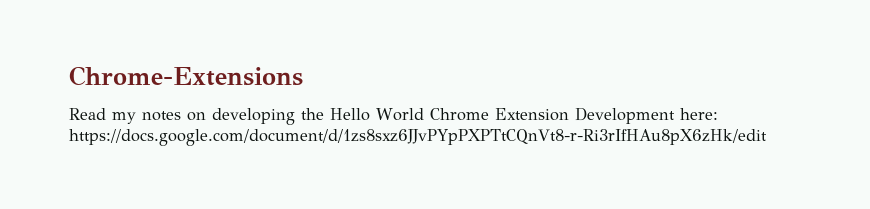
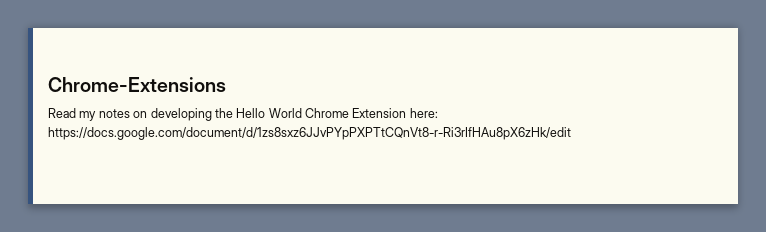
[574,107,675,124] Development -> (407, 113) none

